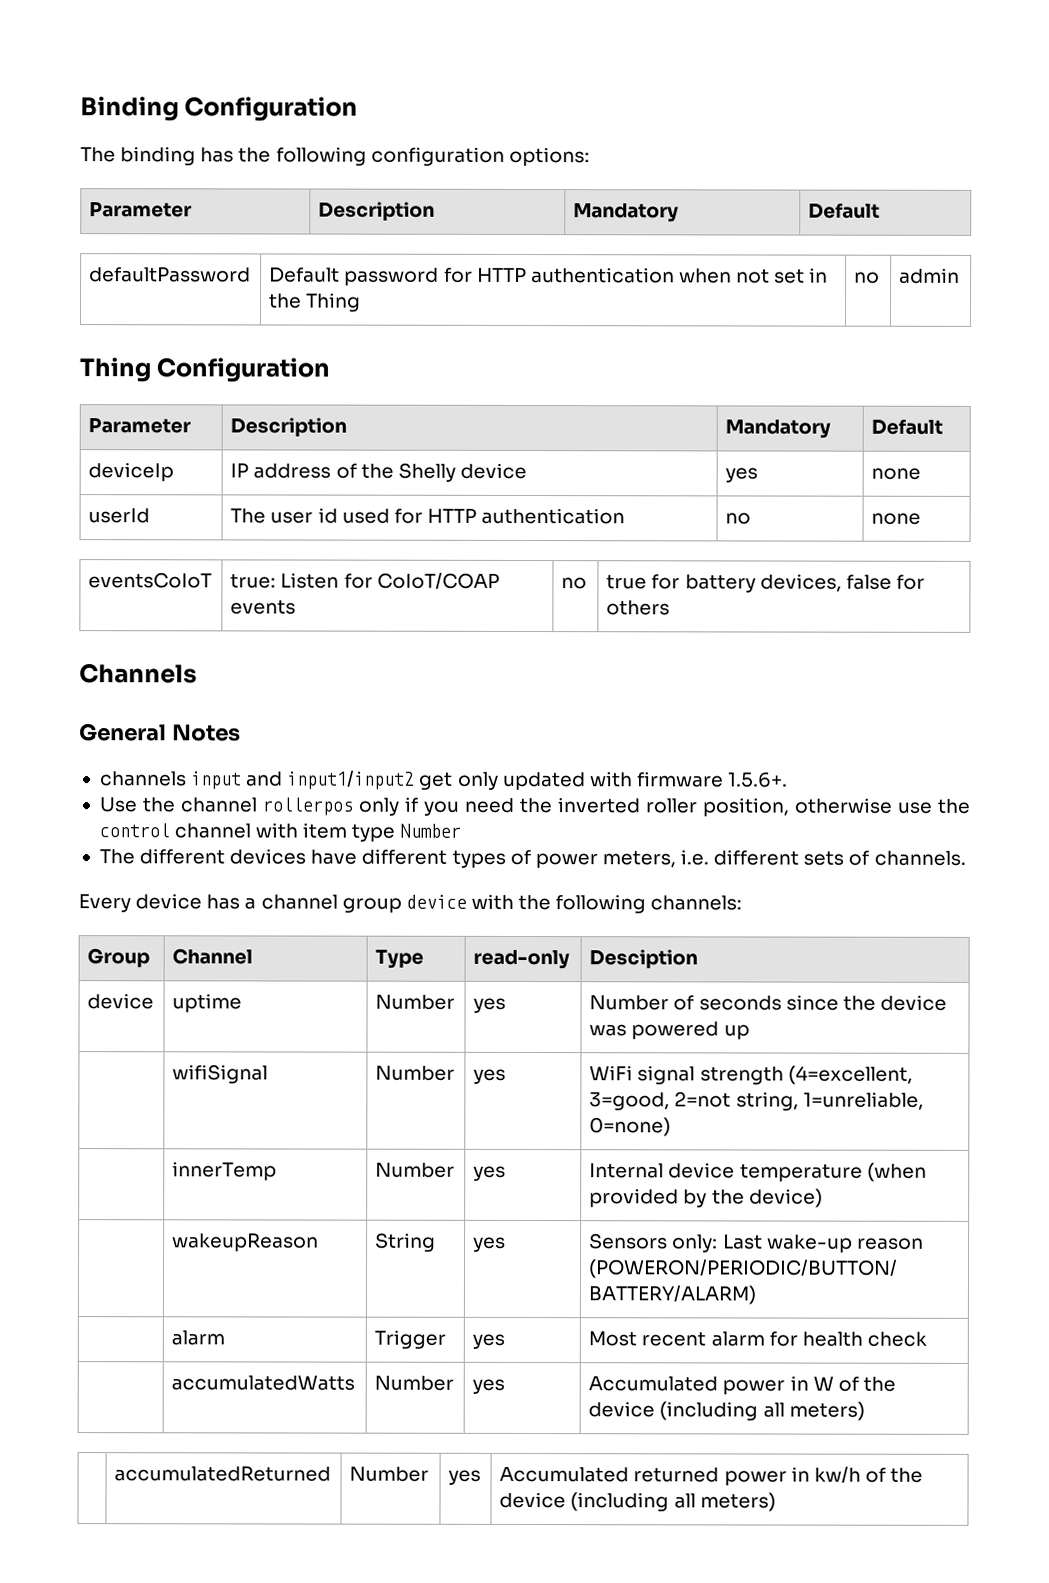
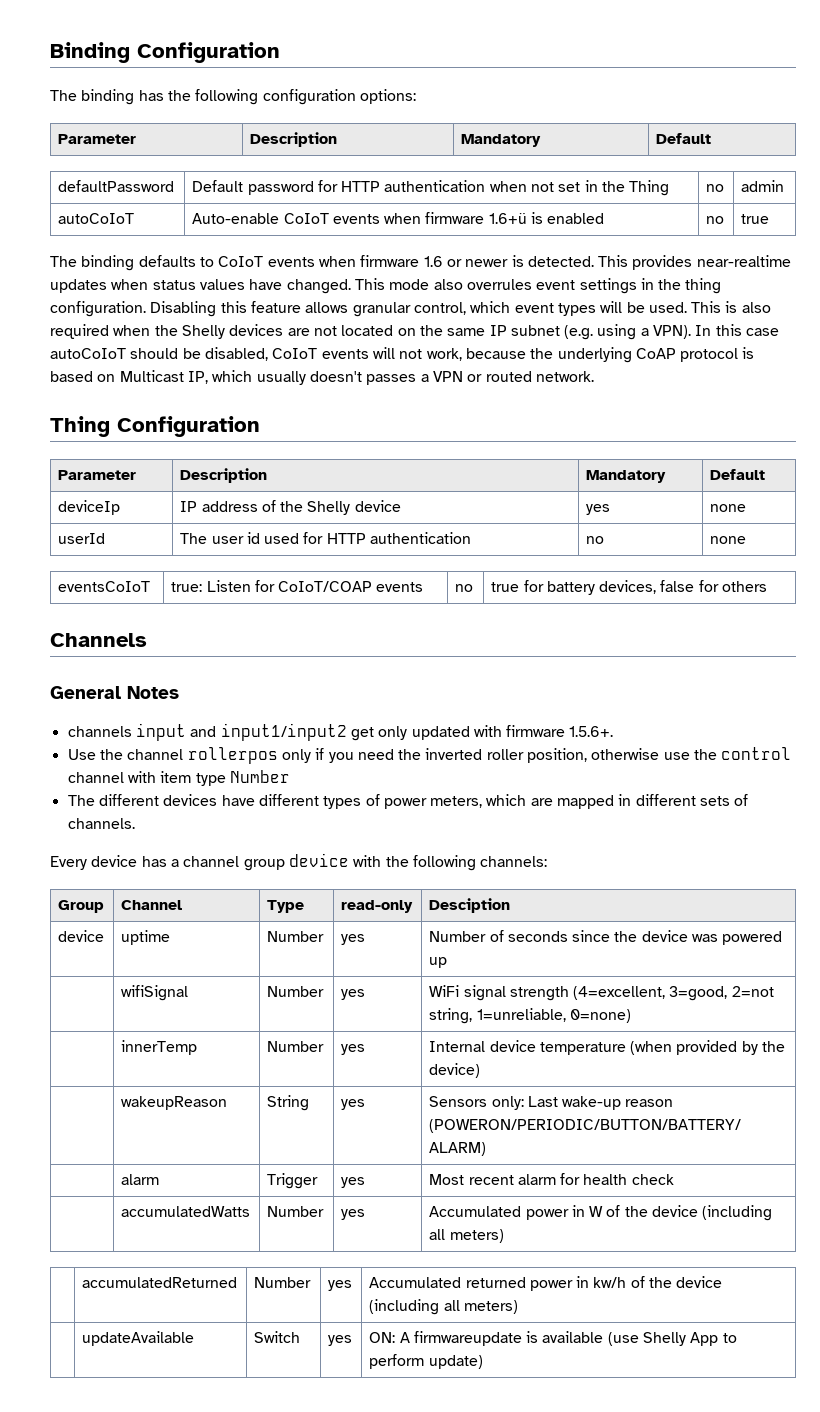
(961, 275) none -> [58,213,135,224] [192,212,605,224] [706,216,725,224] [741,214,770,224] [50,255,791,271] [50,278,722,294] [50,301,771,317] [50,324,780,340] [50,347,755,363] [50,370,594,385] // autoCoIoT | Auto-enable CoIoT events when firmware 1.6+ü is enabled | no | true // The binding defaults to CoIoT events when firmware 1.6 or newer is detected. This provides near-realtime updates when status values have changed. This mode also overrules event settings in the thing configuration. Disabling this feature allows granular control, which event types will be used. This is also required when the Shelly devices are not located on the same IP subnet (e.g. using a VPN). In this case autoCoIoT should be disabled, CoIoT events will not work, because the underlying CoAP protocol is based on Multicast IP, which usually doesn't passes a VPN or routed network.
[680,849,710,866] i.e. -> [486,794,632,809] which are mapped in
(776, 1502) none -> [82,1331,195,1346] [254,1331,301,1343] [328,1335,353,1346] [369,1331,737,1346] [369,1354,483,1369] // | updateAvailable | Switch | yes | ON: A firmwareupdate is available (use Shelly App to perform update)

